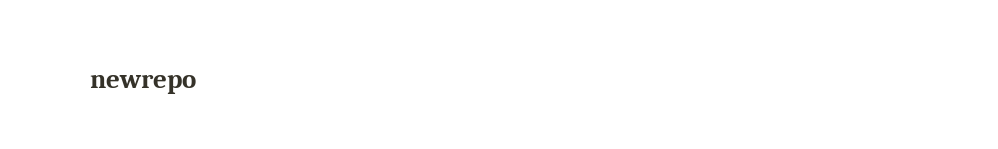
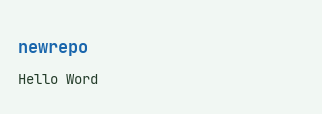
(196, 84) none -> [18,74,98,84] // Hello Word

